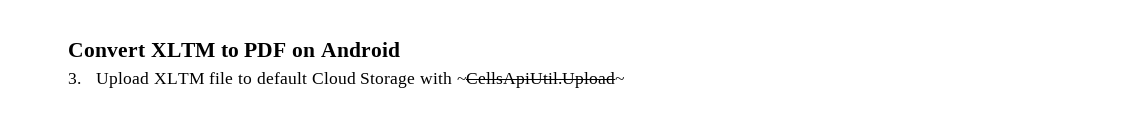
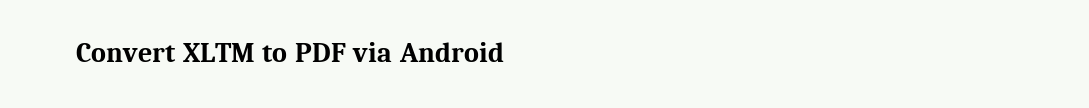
[292,47,316,57] on -> [352,42,393,62] via
[68,72,624,88] // 3. Upload XLTM file to default Cloud Storage with ~CellsApiUtil.Upload~ -> (504, 52) none

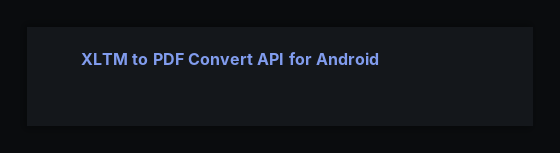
[76,43,176,62] Convert -> (81, 59) none
[352,42,393,62] via -> [187,52,312,65] Convert API for

